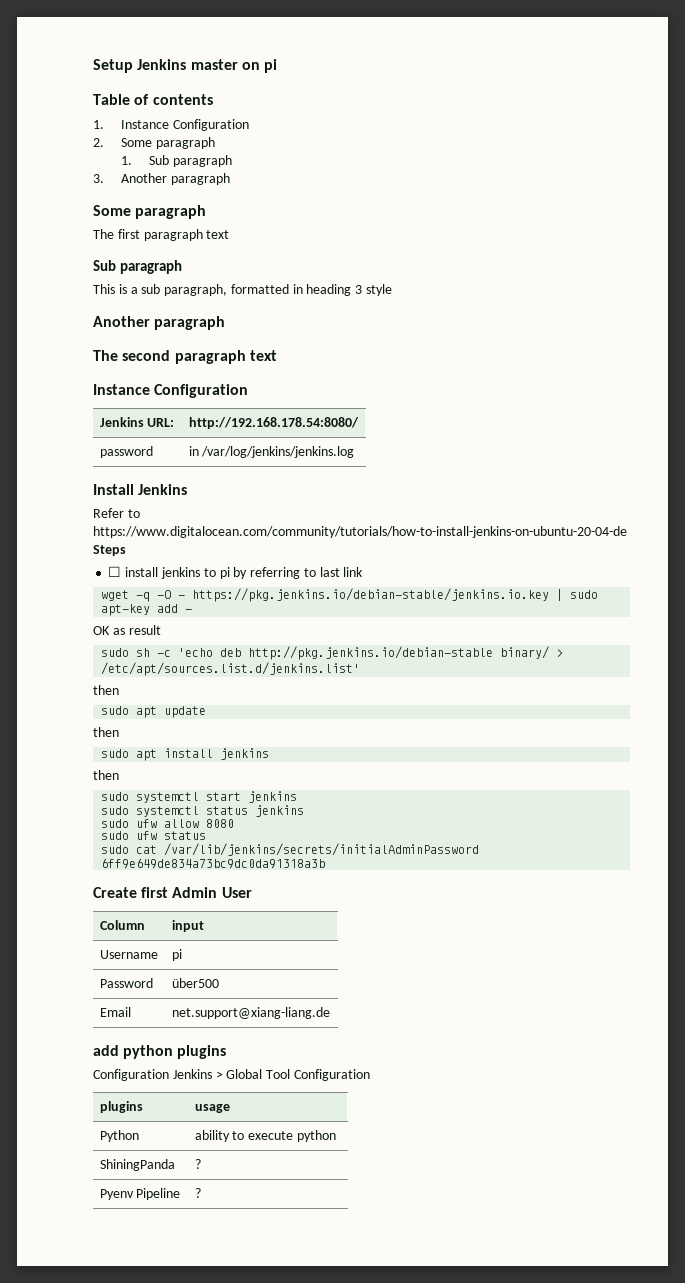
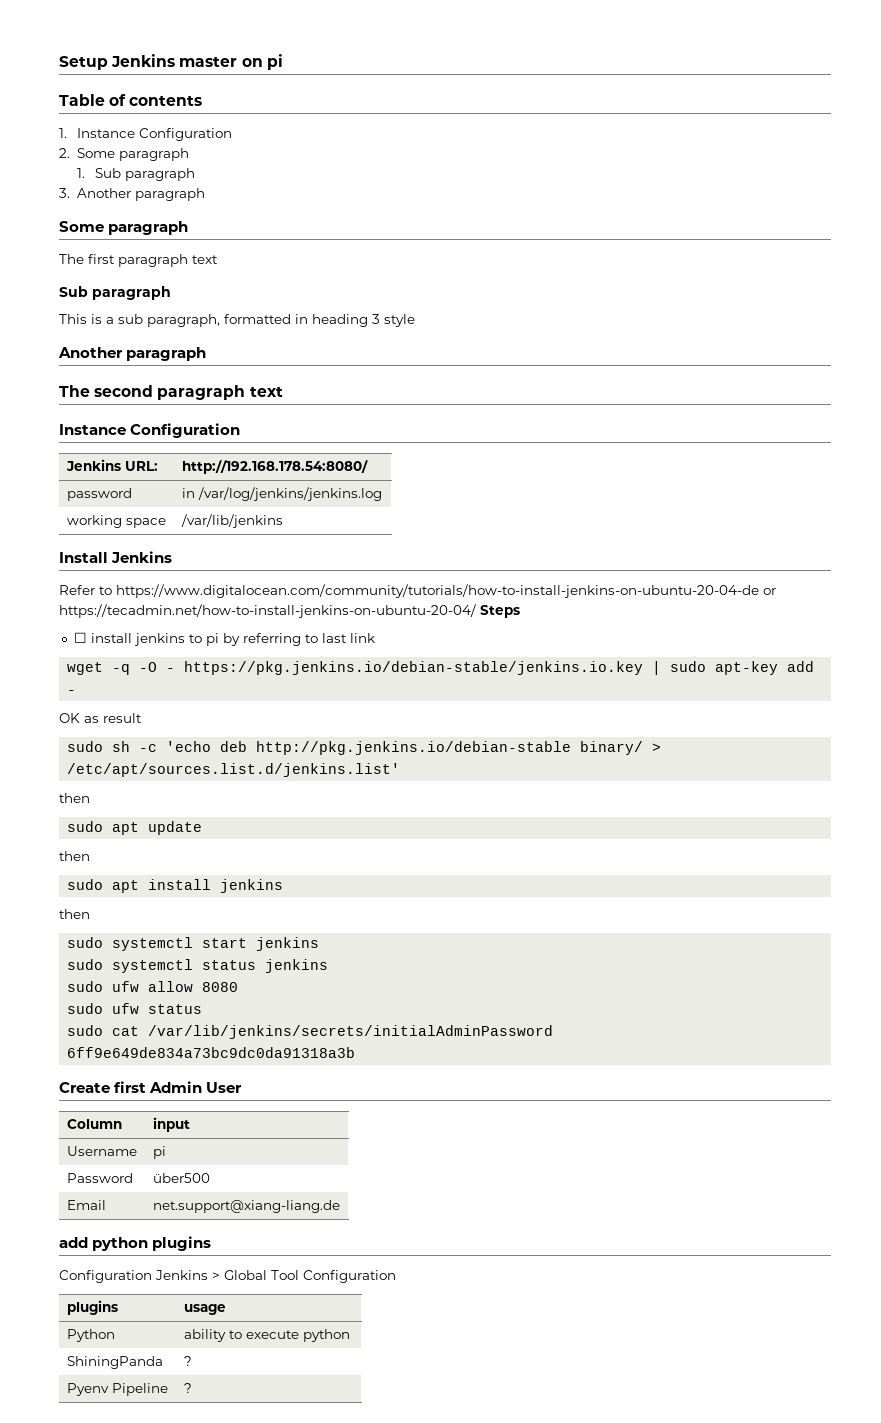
(355, 452) none -> [66,515,166,528] [180,514,283,528] // working space | /var/lib/jenkins
(627, 532) none -> [763,588,776,595] [59,604,476,618] or https://tecadmin.net/how-to-install-jenkins-on-ubuntu-20-04/

